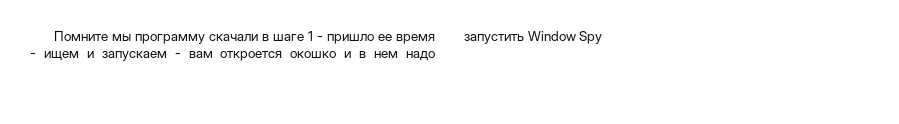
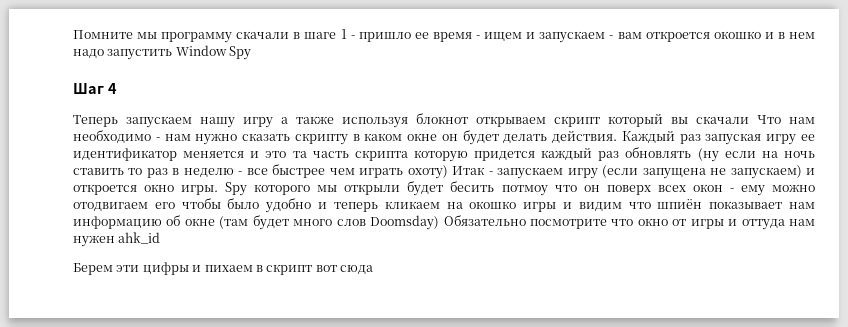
(603, 37) none -> [73,83,117,94] [73,113,815,128] [73,130,815,145] [73,147,815,162] [73,164,816,179] [73,181,815,196] [73,198,815,213] [73,215,815,230] [73,232,161,247] [73,262,373,275] // Шаг 4 // Теперь запускаем нашу игру а также используя блокнот открываем скрипт который вы скачали Что нам необходимо - нам нужно сказать скрипту в каком окне он будет делать действия. Каждый раз запуская игру ее идентификатор меняется и это та часть скрипта которую придется каждый раз обновлять (ну если на ночь ставить то раз в неделю - все быстрее чем играть охоту) Итак - запускаем игру (если запущена не запускаем) и откроется окно игры. Spy которого мы открыли будет бесить потмоу что он поверх всех окон - ему можно отодвигаем его чтобы было удобно и теперь кликаем на окошко игры и видим что шпиён показывает нам информацию об окне (там будет много слов Doomsday) Обязательно посмотрите что окно от игры и оттуда нам нужен ahk_id // Берем эти цифры и пихаем в скрипт вот сюда

